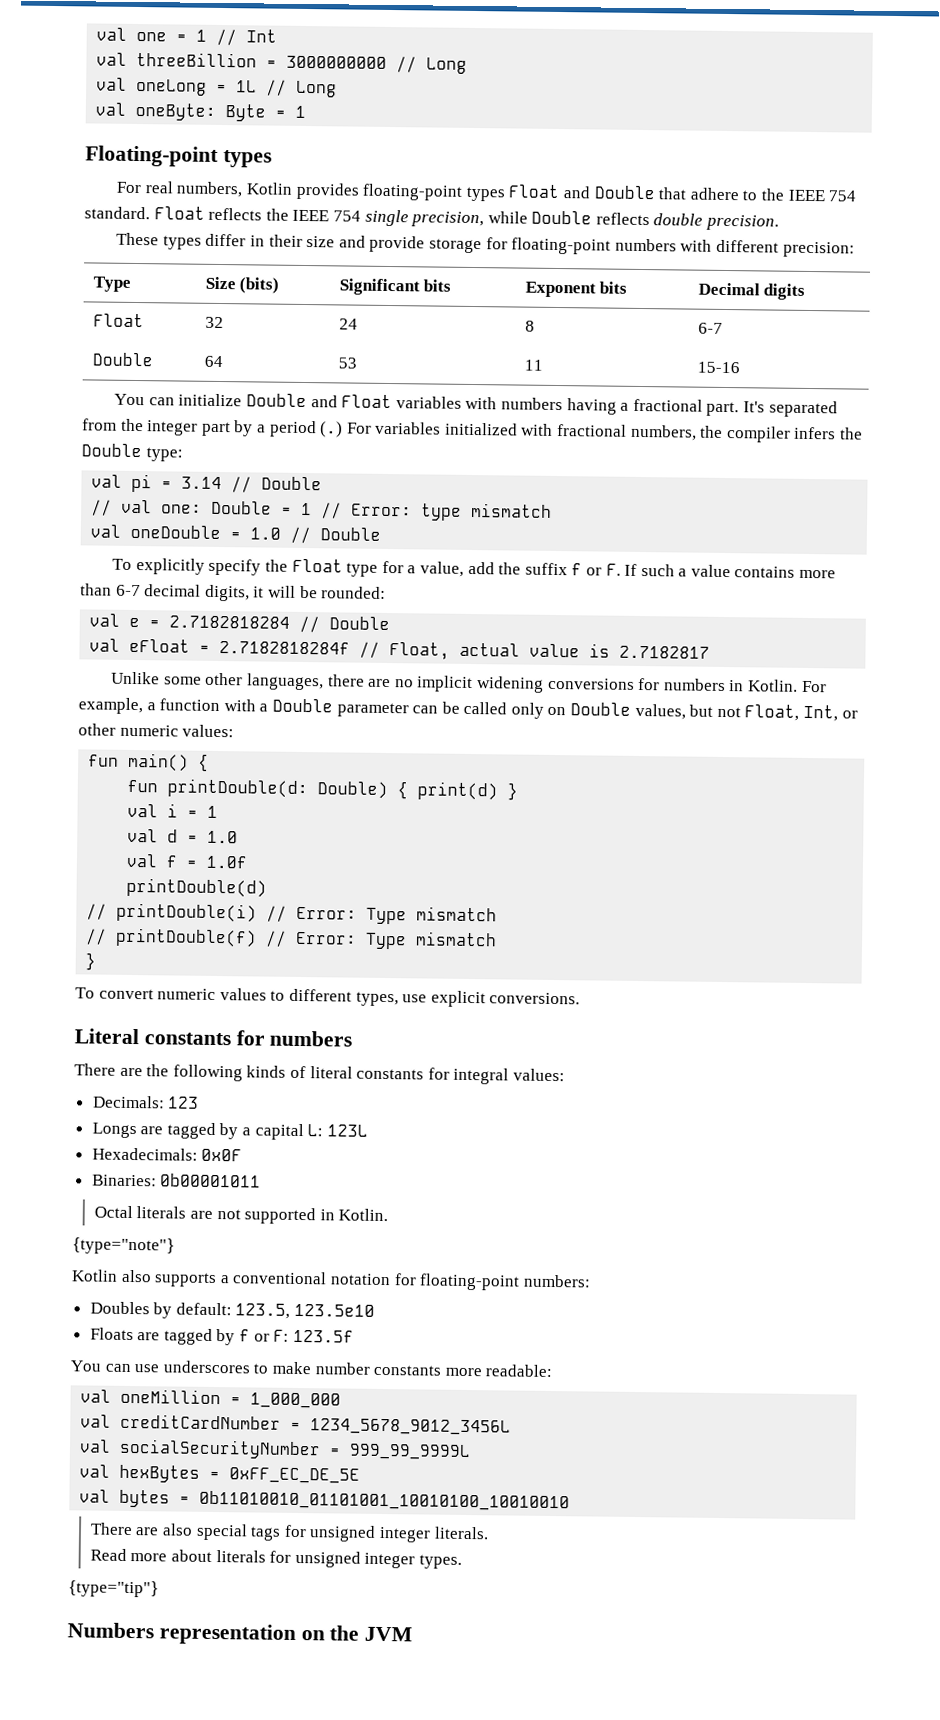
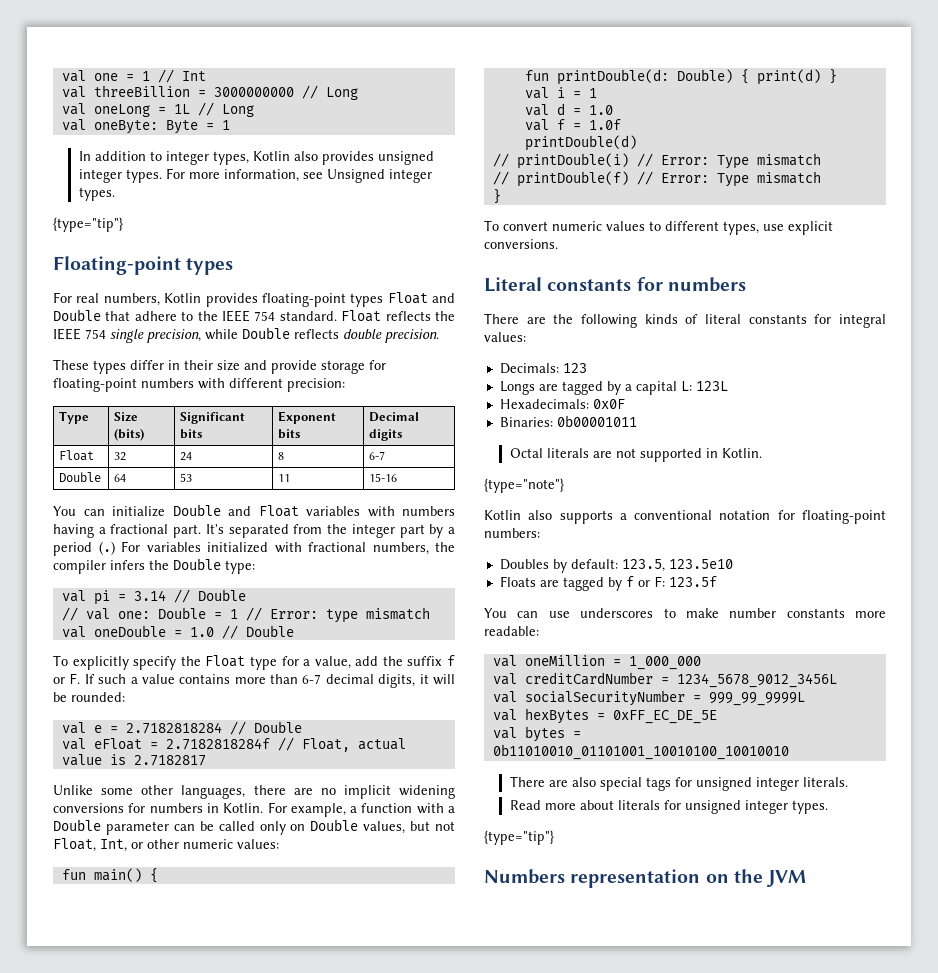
(307, 112) none -> [78,151,434,165] [78,168,432,183] [78,187,115,201] [53,217,123,232] // In addition to integer types, Kotlin also provides unsigned integer types. For more information, see Unsigned integer types. // {type="tip"}

